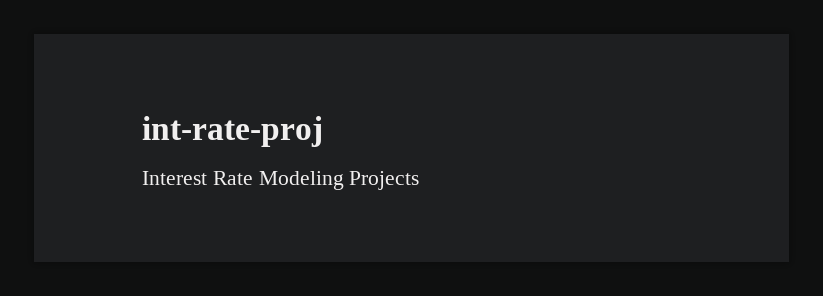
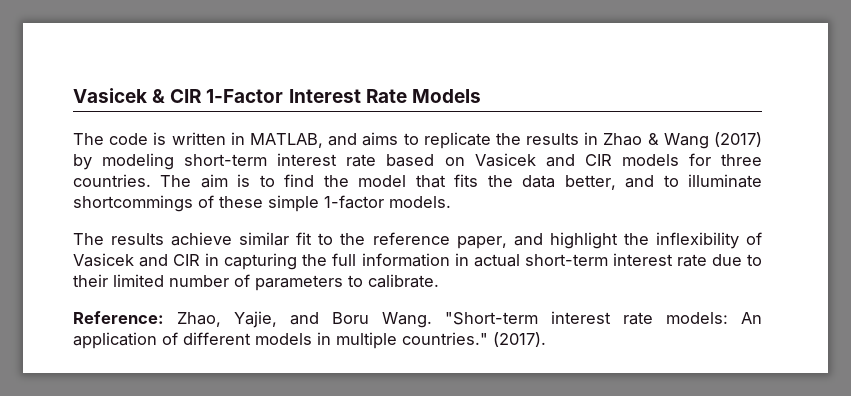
[142,116,323,147] [142,171,420,190] int-rate-proj // Interest Rate Modeling Projects -> [73,88,481,103] [73,132,762,149] [73,153,762,170] [73,174,762,190] [73,195,451,212] [73,232,763,249] [73,253,762,270] [73,274,439,291] [73,311,762,328] [73,332,546,349] Vasicek & CIR 1-Factor Interest Rate Models // The code is written in MATLAB, and aims to replicate the results in Zhao & Wang (2017) by modeling short-term interest rate based on Vasicek and CIR models for three countries. The aim is to find the model that fits the data better, and to illuminate shortcommings of these simple 1-factor models. // The results achieve similar fit to the reference paper, and highlight the inflexibility of Vasicek and CIR in capturing the full information in actual short-term interest rate due to their limited number of parameters to calibrate. // Reference: Zhao, Yajie, and Boru Wang. "Short-term interest rate models: An application of different models in multiple countries." (2017).

